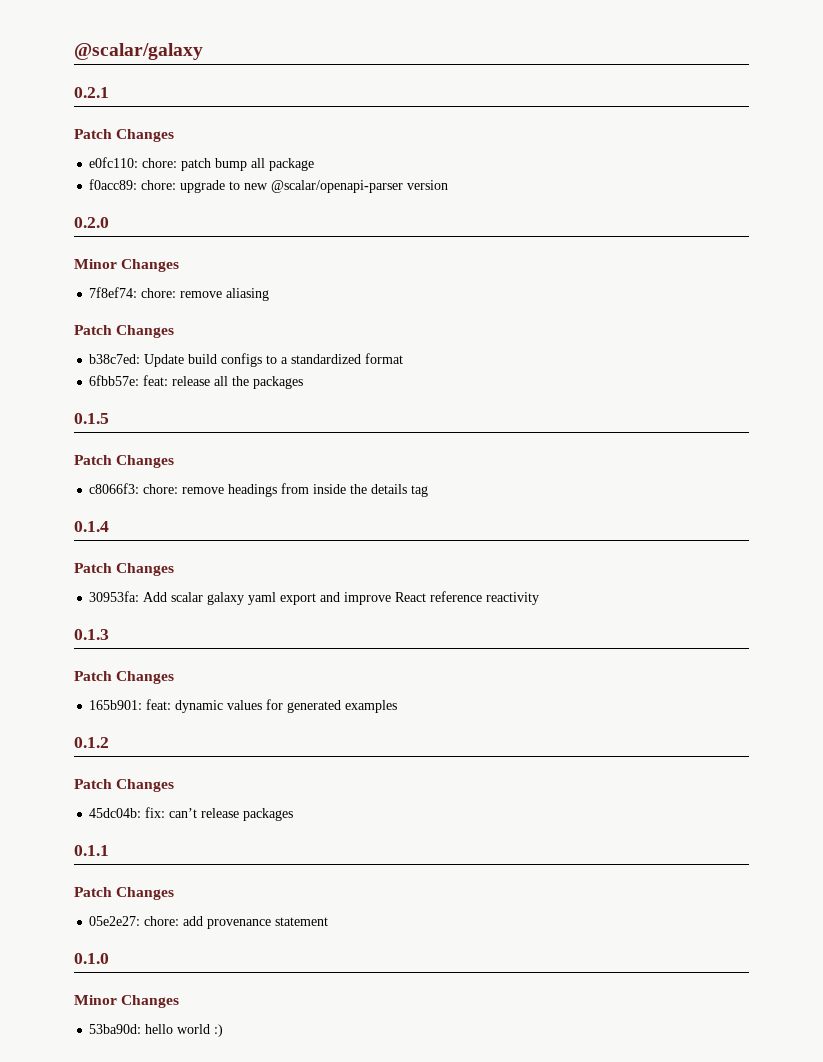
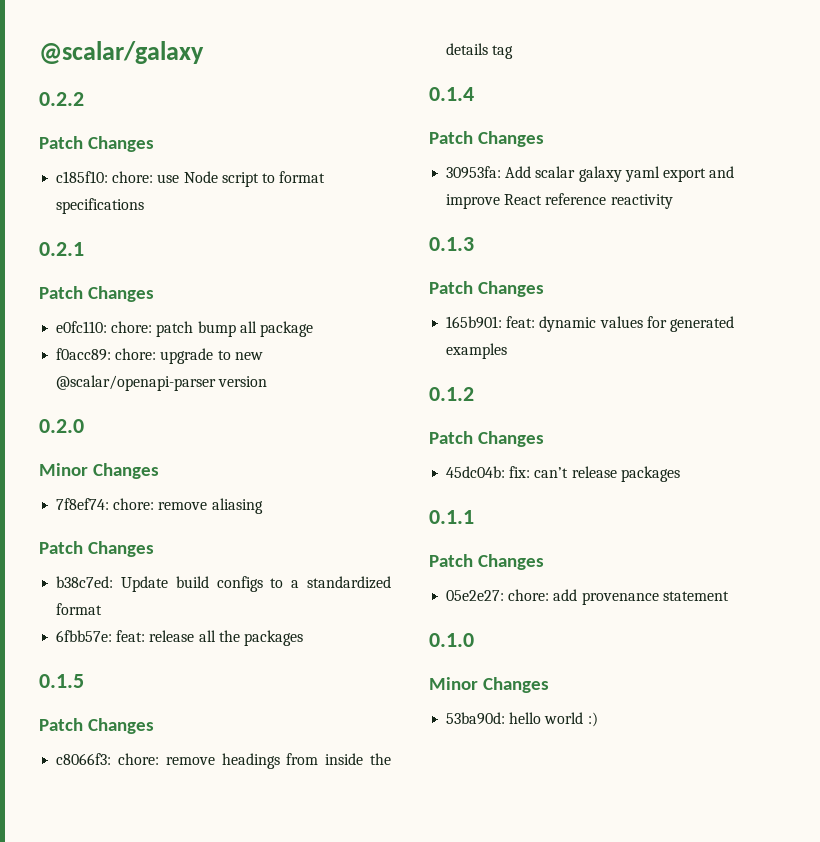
(203, 51) none -> [39,92,84,106] [39,136,155,152] [56,171,326,187] [56,198,145,214] // 0.2.2 // Patch Changes // c185f10: chore: use Node script to format specifications

